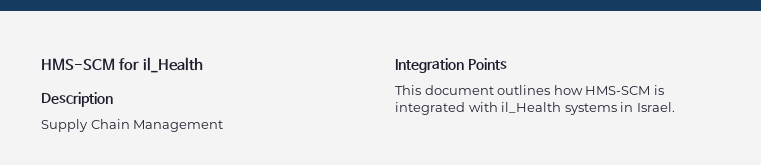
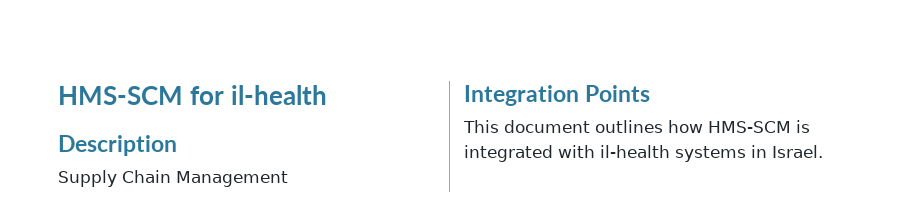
[142,57,203,73] il_Health -> [231,85,328,105] il-health
[501,102,562,113] il_Health -> [600,145,670,158] il-health

